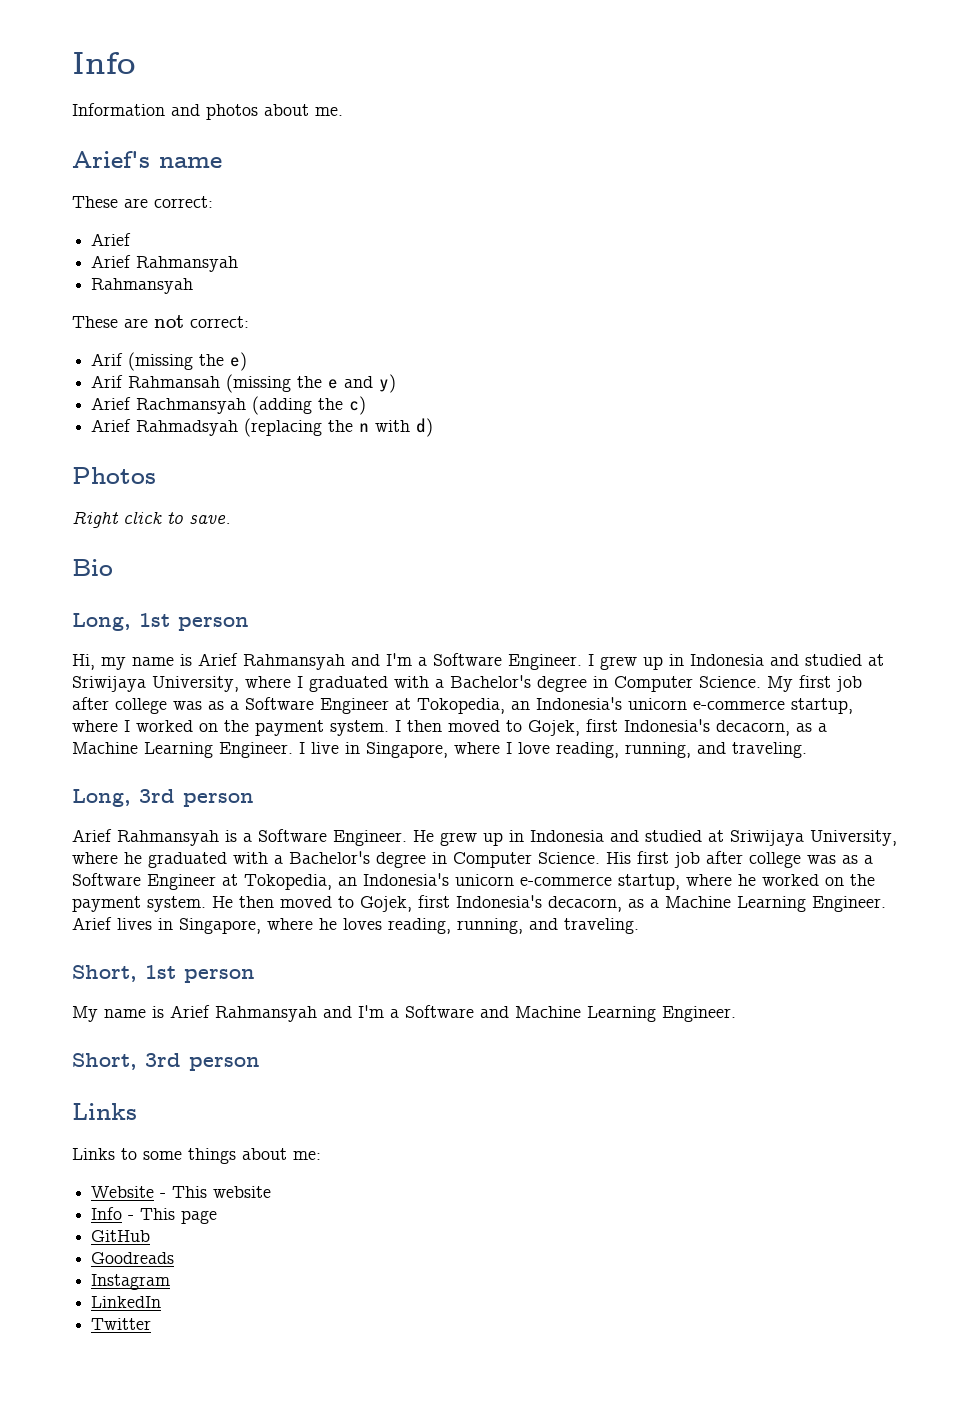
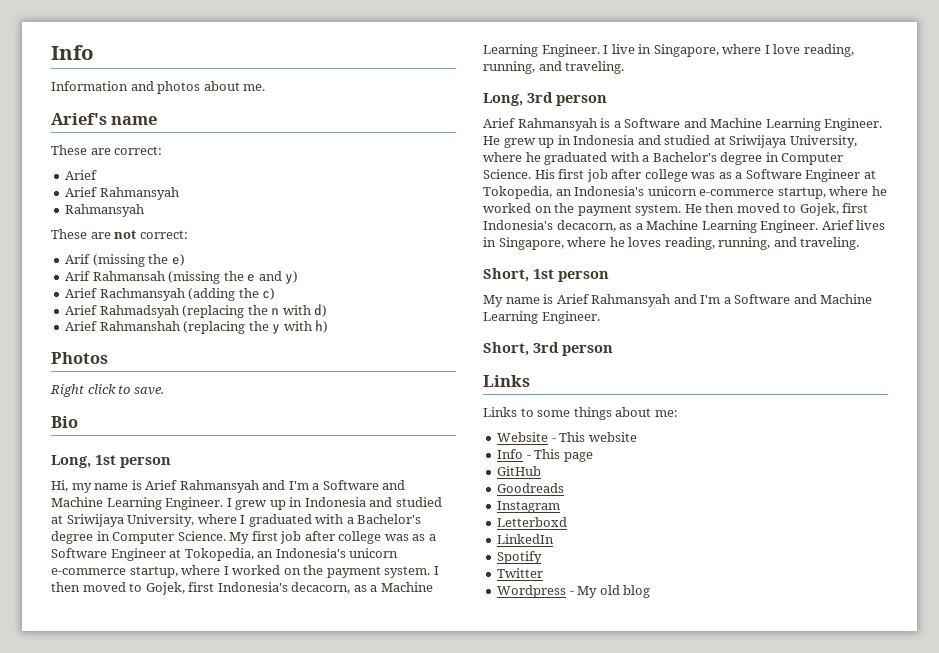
(434, 427) none -> [65,320,329,334] // Arief Rahmanshah (replacing the y with h)
(502, 659) none -> [382,480,406,490] [51,497,162,510] and Machine Learning
(327, 835) none -> [683,118,821,131] and Machine Learning
(171, 1282) none -> [497,517,568,527] // Letterboxd
(162, 1302) none -> [497,551,543,564] // Spotify
(152, 1324) none -> [497,585,651,598] // Wordpress - My old blog

